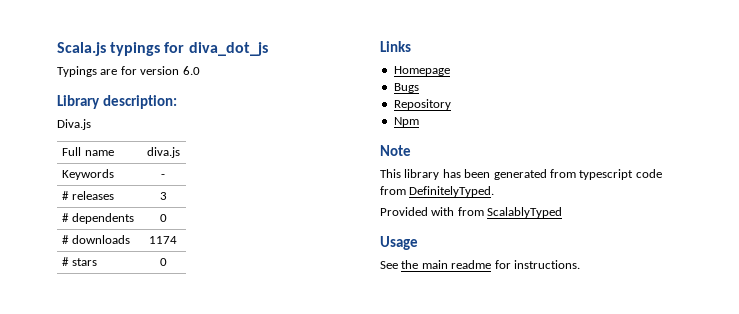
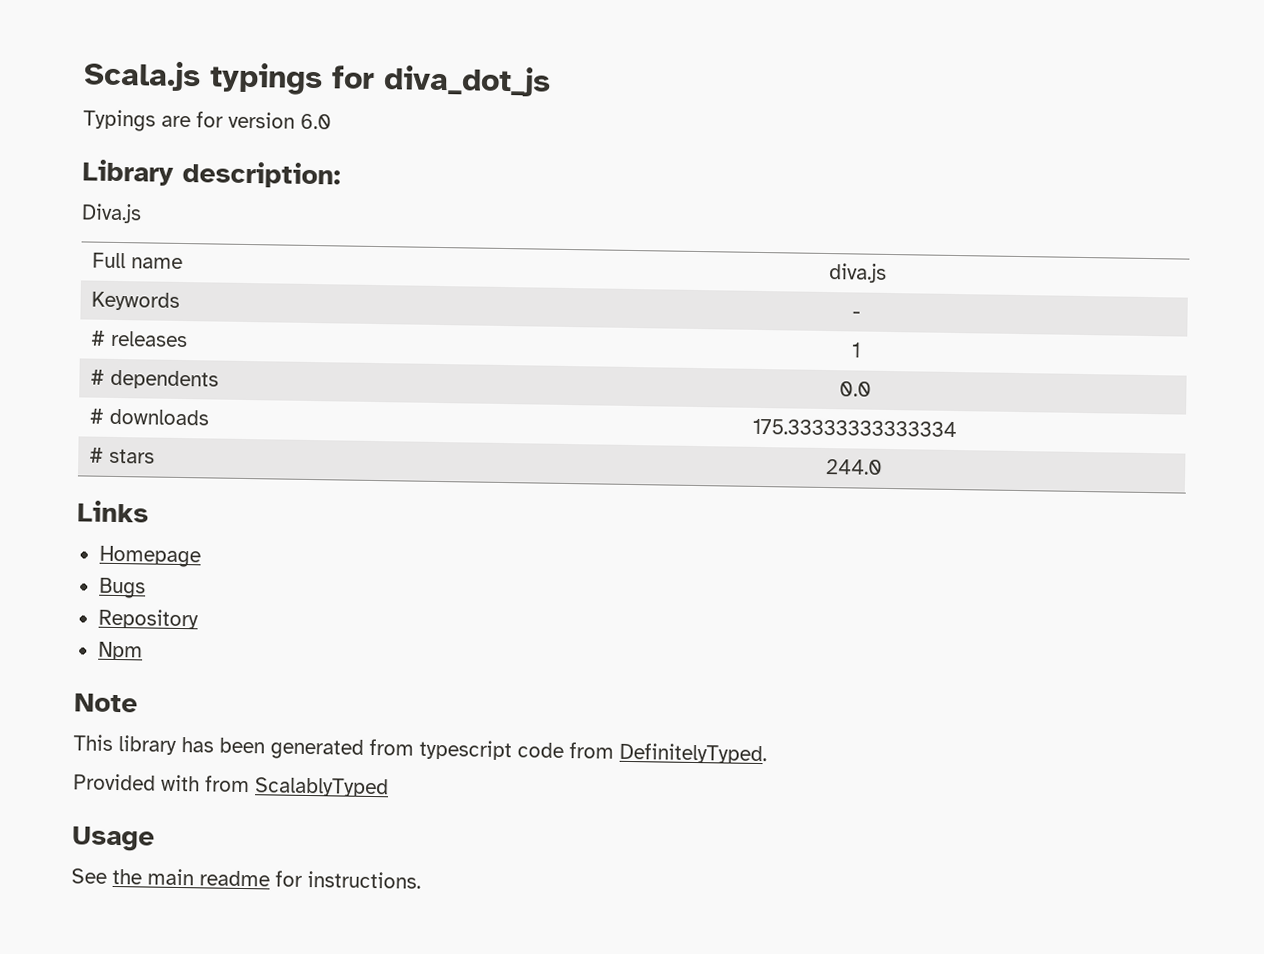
[159,192,167,200] 3 -> [851,342,861,358] 1
[159,214,167,222] 0 -> [839,381,872,397] 0.0
[149,236,177,244] 1174 -> [752,418,957,438] 175.33333333333334
[159,258,167,266] 0 -> [826,459,883,475] 244.0

